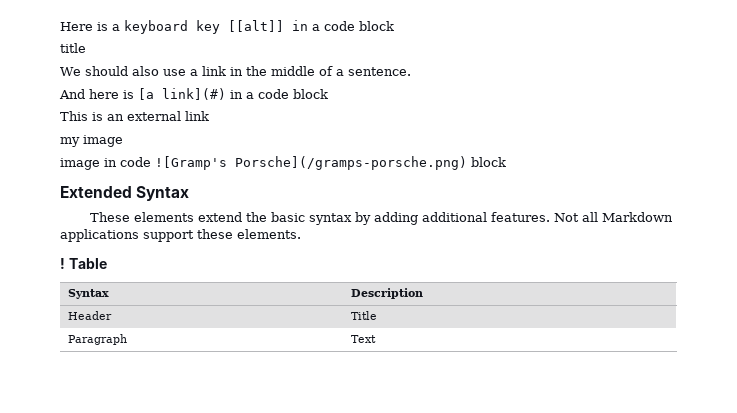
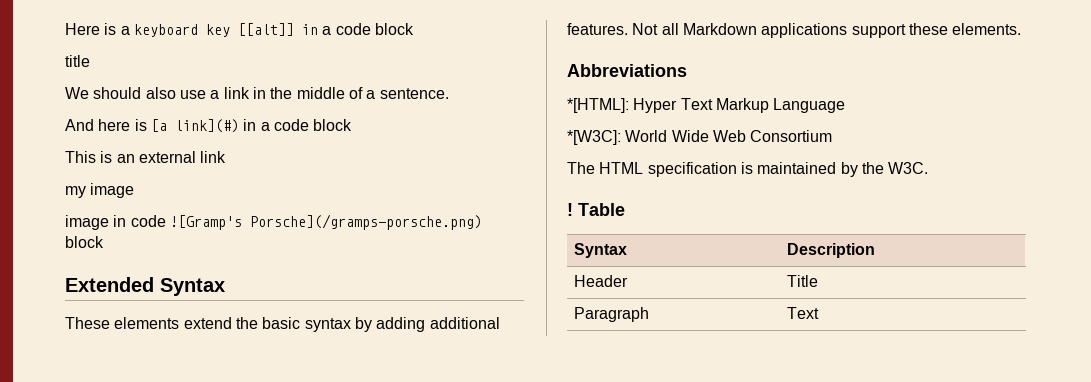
(301, 234) none -> [567,64,687,77] [567,98,846,113] [567,130,833,145] [567,162,929,177] // Abbreviations // *[HTML]: Hyper Text Markup Language // *[W3C]: World Wide Web Consortium // The HTML specification is maintained by the W3C.

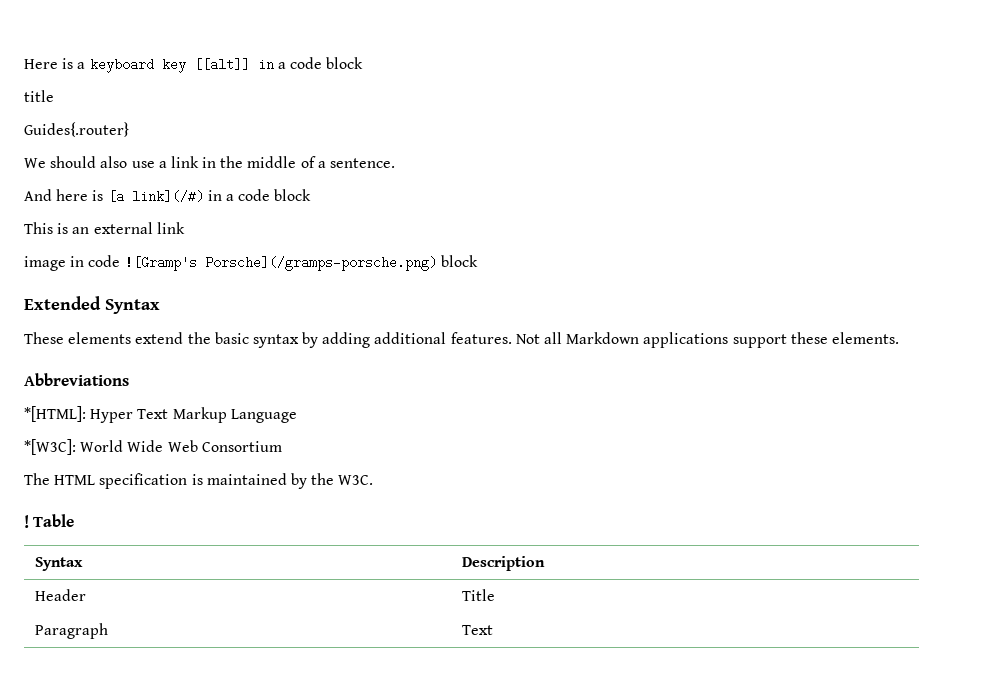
(90, 61) none -> [24,122,129,137] // Guides{.router}
[174,119,239,133] link](#) -> [131,190,204,203] link](/#)
[65,183,135,198] // my image -> (185, 228) none

